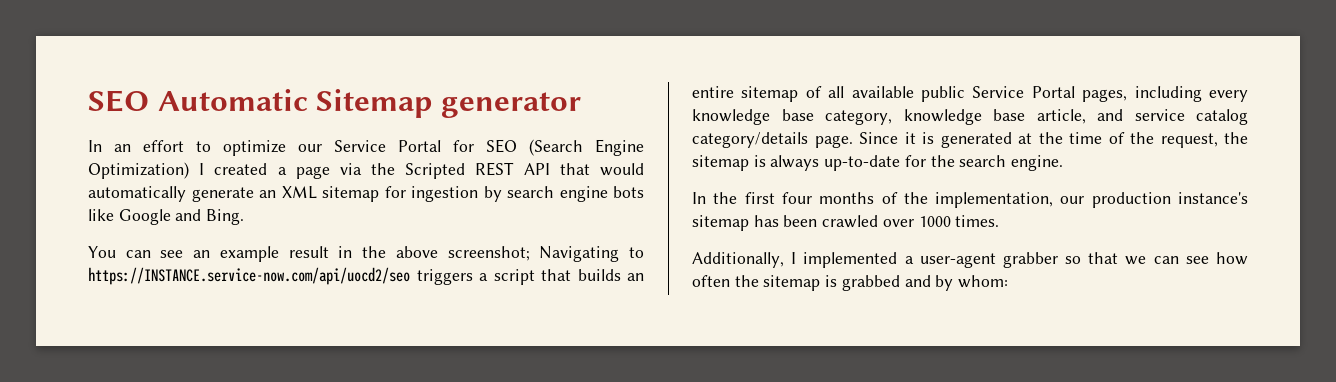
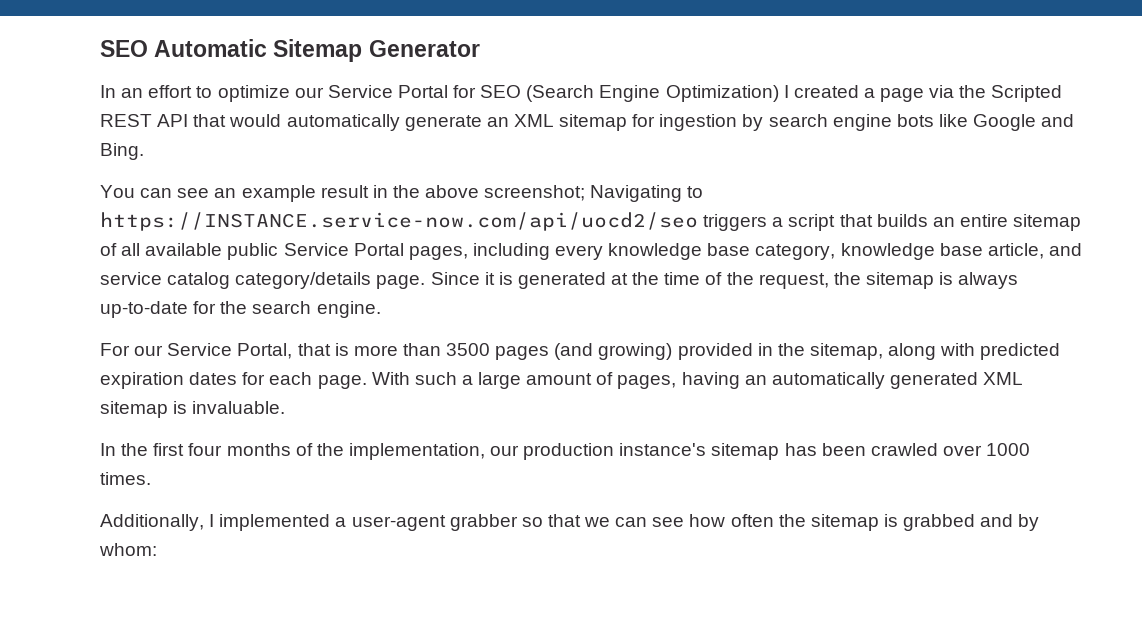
[440,92,581,118] generator -> [368,40,480,57] Generator
(1064, 163) none -> [100,343,1061,360] [100,372,1024,389] [100,401,286,418] // For our Service Portal, that is more than 3500 pages (and growing) provided in the sitemap, along with predicted expiration dates for each page. With such a large amount of pages, having an automatically generated XML sitemap is invaluable.

